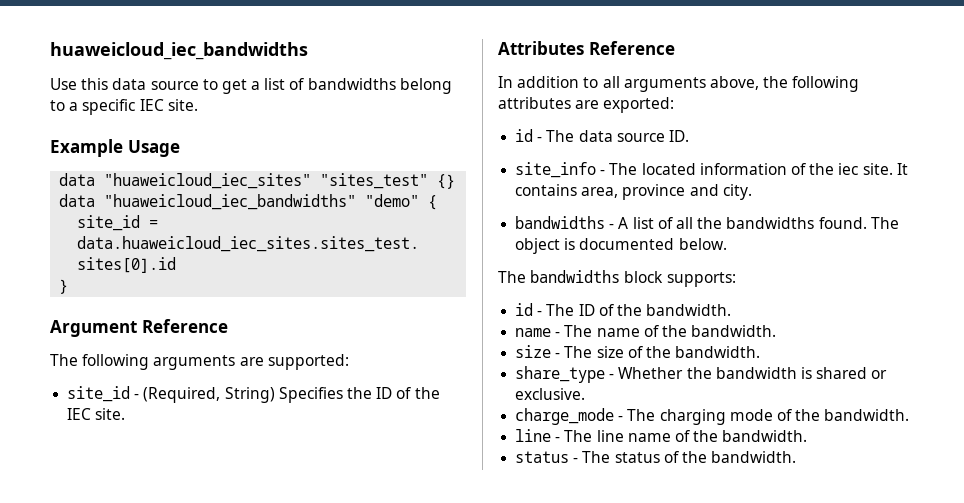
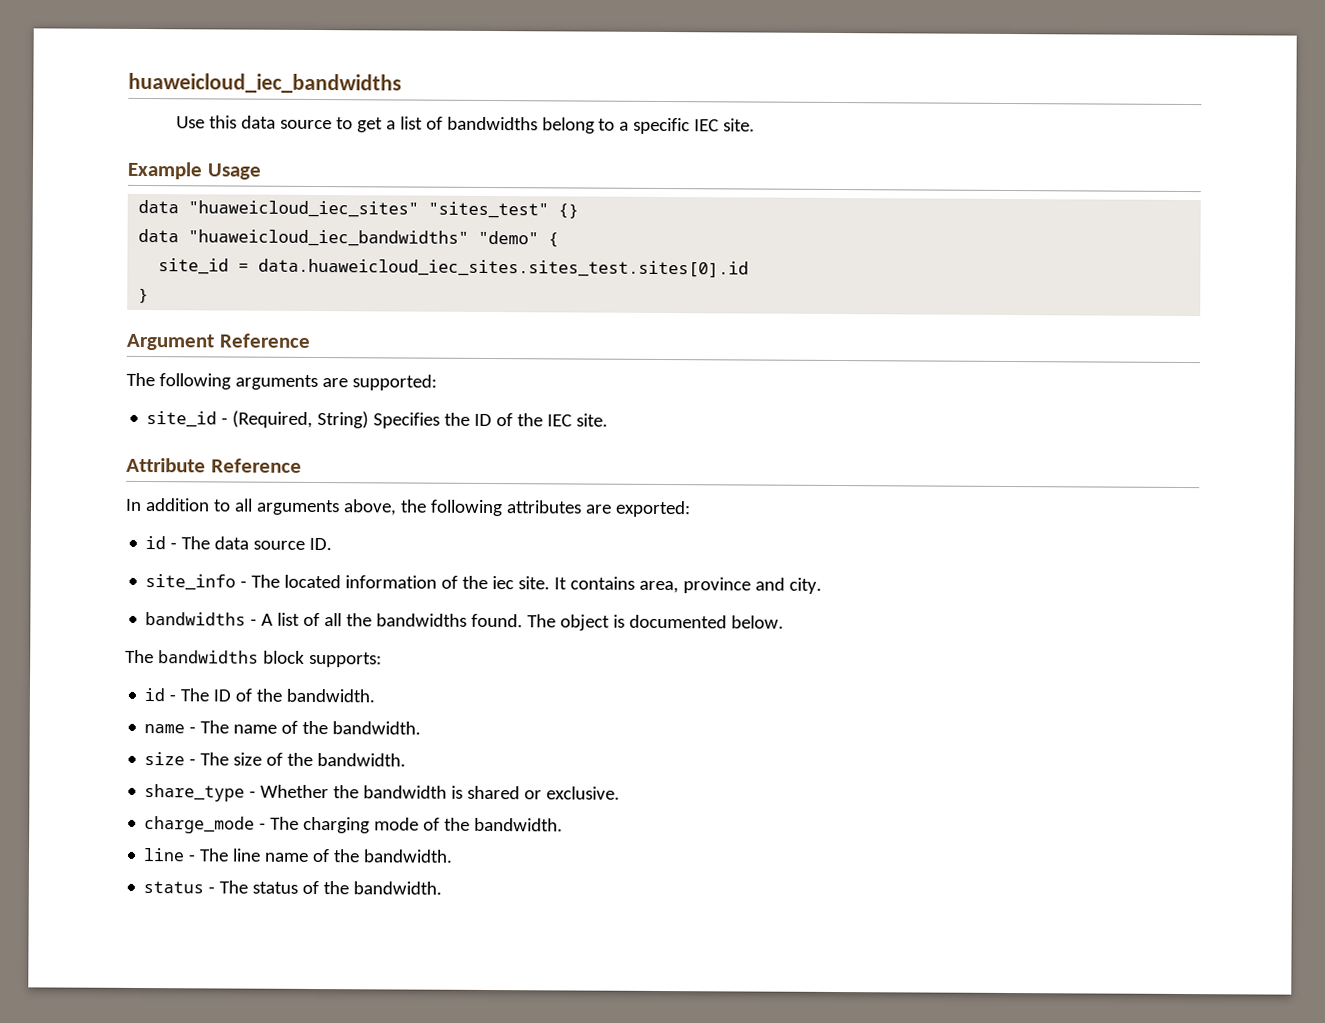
[498,41,584,55] Attributes -> [126,457,206,473] Attribute

